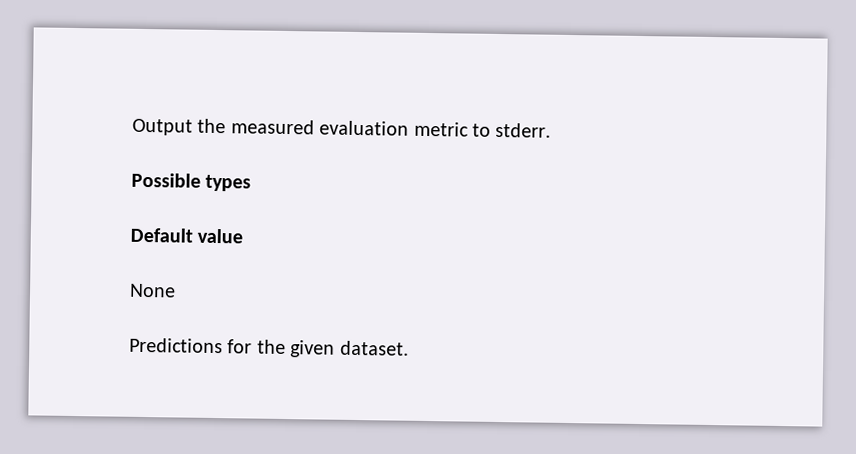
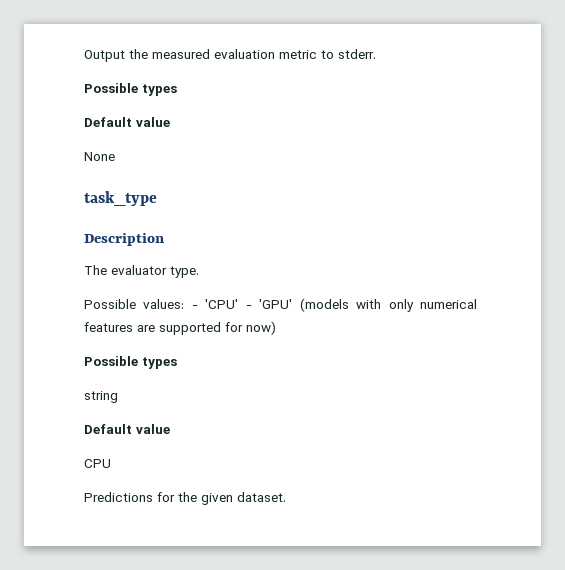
(176, 290) none -> [84,191,157,206] [84,233,164,246] [84,265,199,278] [84,298,478,312] [84,321,276,335] [84,356,177,369] [84,391,118,403] [84,424,170,434] [84,459,111,468] // task_type // Description // The evaluator type. // Possible values: - 'CPU' - 'GPU' (models with only numerical features are supported for now) // Possible types // string // Default value // CPU

